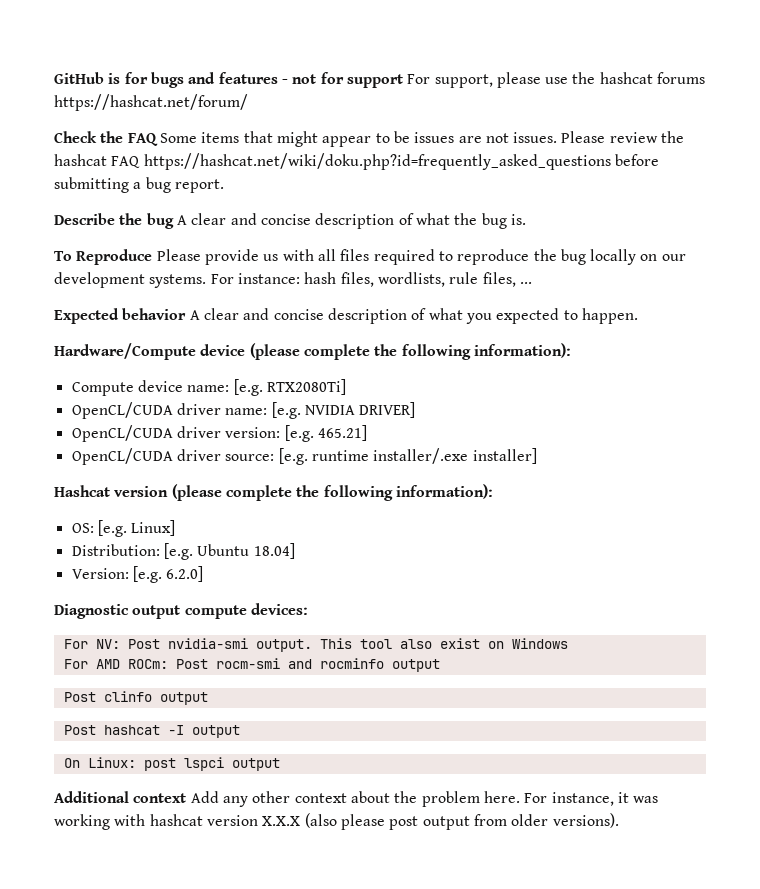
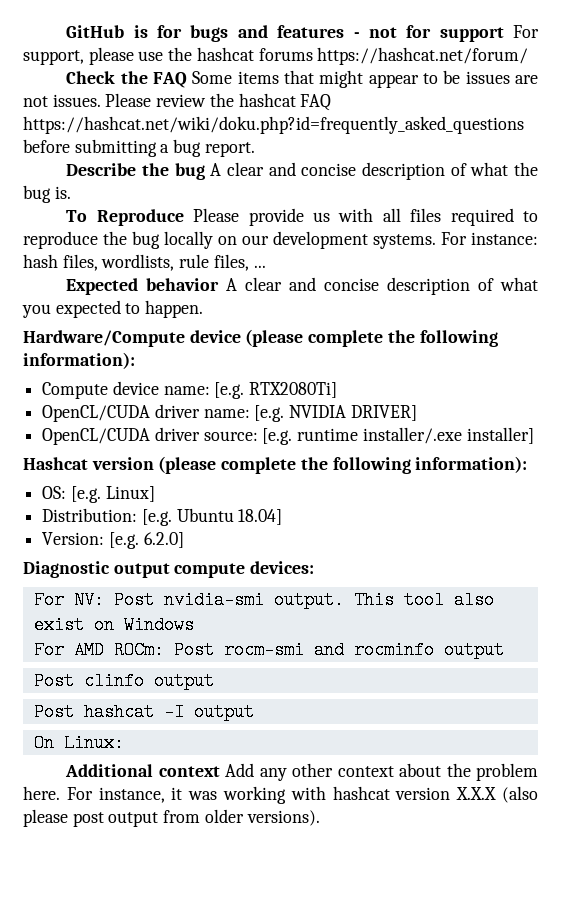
[71,425,367,442] // OpenCL/CUDA driver version: [e.g. 465.21] -> (417, 413) none
[143,757,280,771] post lspci output -> (124, 743) none

